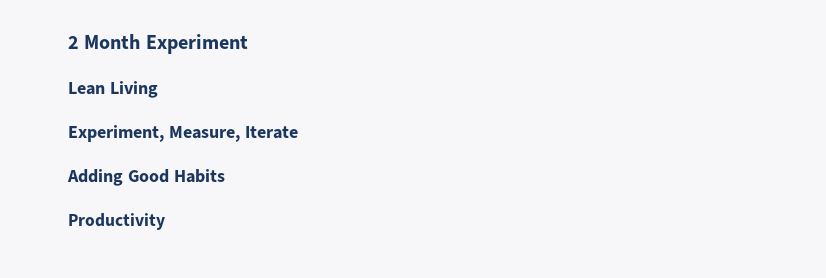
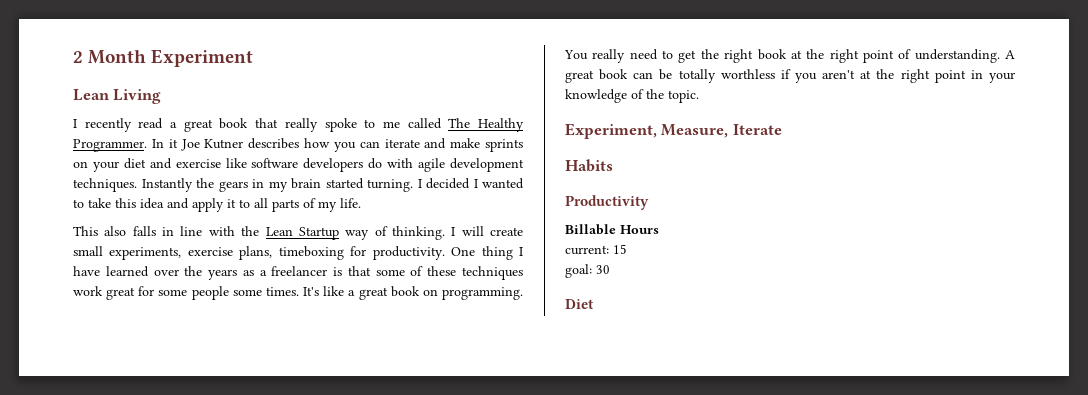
(158, 89) none -> [73,118,524,132] [73,138,523,152] [73,158,525,172] [73,178,524,192] [73,198,361,212] [73,226,523,240] [73,246,524,260] [73,266,523,280] [73,286,523,300] [564,49,1015,63] [565,69,1016,83] [565,89,699,103] // I recently read a great book that really spoke to me called The Healthy Programmer. In it Joe Kutner describes how you can iterate and make sprints on your diet and exercise like software developers do with agile development techniques. Instantly the gears in my brain started turning. I decided I wanted to take this idea and apply it to all parts of my life. // This also falls in line with the Lean Startup way of thinking. I will create small experiments, exercise plans, timeboxing for productivity. One thing I have learned over the years as a freelancer is that some of these techniques work great for some people some times. It's like a great book on programming. You really need to get the right book at the right point of understanding. A great book can be totally worthless if you aren't at the right point in your knowledge of the topic.
[67,169,169,186] Adding Good -> (782, 129) none
(165, 221) none -> [565,224,659,235] [565,244,627,255] [565,264,610,278] [565,299,594,309] // Billable Hours // current: 15 // goal: 30 // Diet

